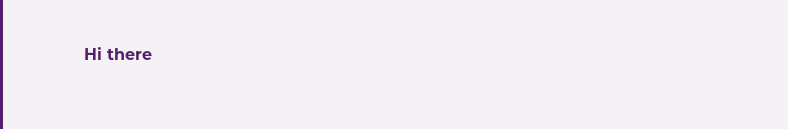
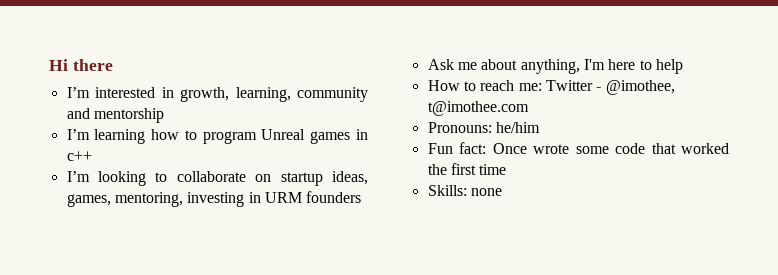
(152, 54) none -> [66,87,368,102] [66,108,164,123] [66,129,368,144] [66,151,92,161] [66,171,368,186] [66,191,362,207] [427,59,683,74] [427,80,675,95] [427,101,529,116] [427,122,540,133] [427,142,729,154] [427,163,507,175] [427,185,502,196] // I’m interested in growth, learning, community and mentorship // I’m learning how to program Unreal games in c++ // I’m looking to collaborate on startup ideas, games, mentoring, investing in URM founders // Ask me about anything, I'm here to help // How to reach me: Twitter - @imothee, t@imothee.com // Pronouns: he/him // Fun fact: Once wrote some code that worked the first time // Skills: none

